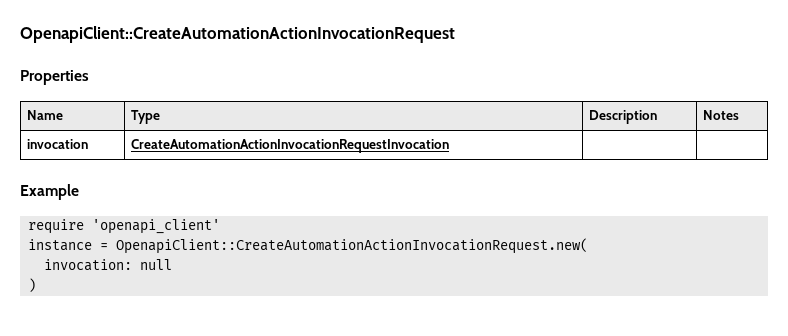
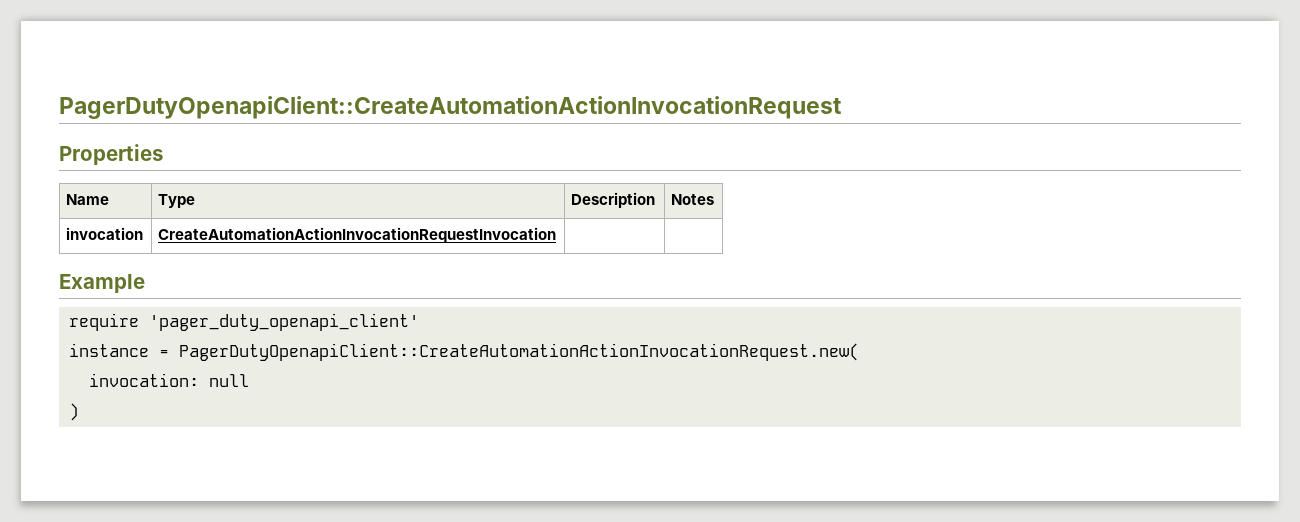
[20,26,455,43] OpenapiClient::CreateAutomationActionInvocationRequest -> [59,96,842,119] PagerDutyOpenapiClient::CreateAutomationActionInvocationRequest
[92,219,221,234] 'openapi_client' -> [148,313,419,331] 'pager_duty_openapi_client'
[116,238,589,254] OpenapiClient::CreateAutomationActionInvocationRequest.new( -> [178,343,859,361] PagerDutyOpenapiClient::CreateAutomationActionInvocationRequest.new(

